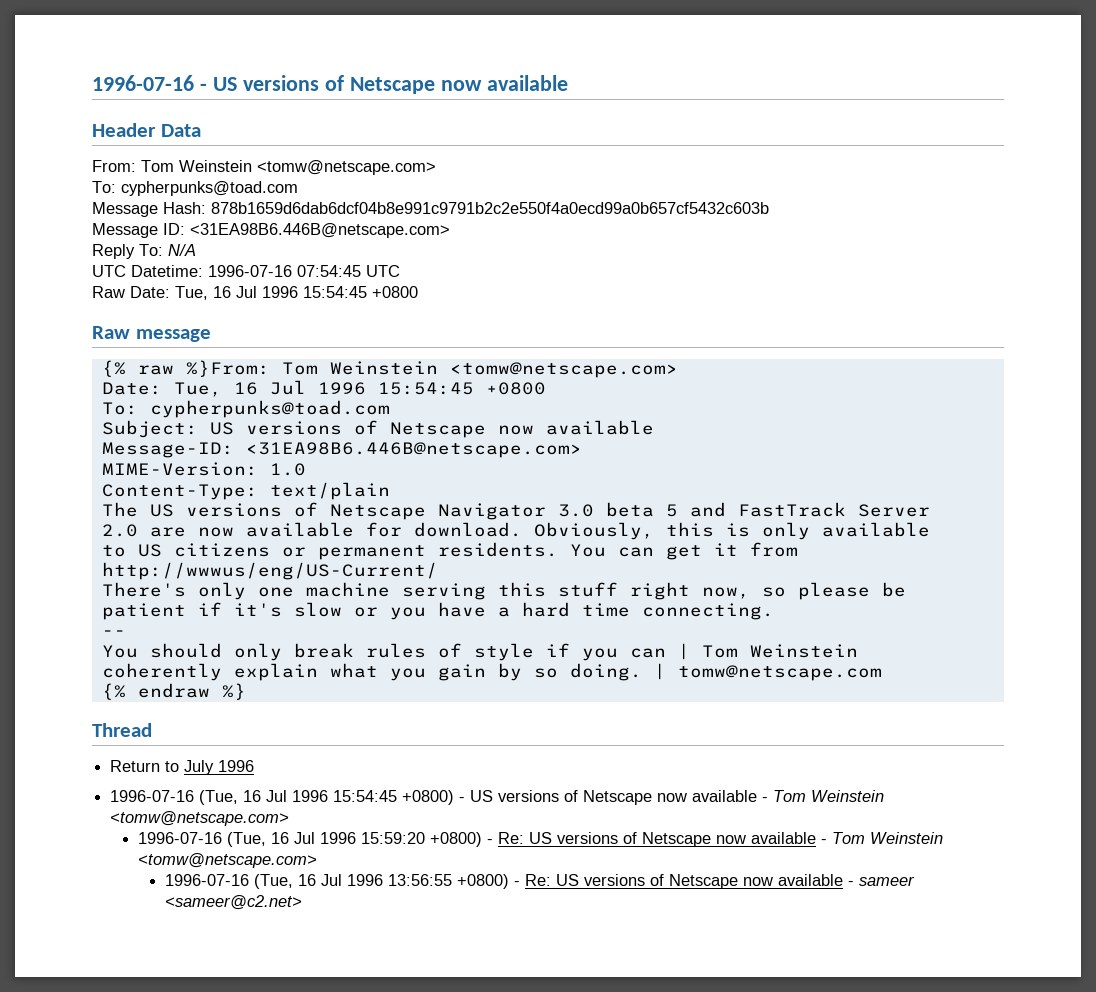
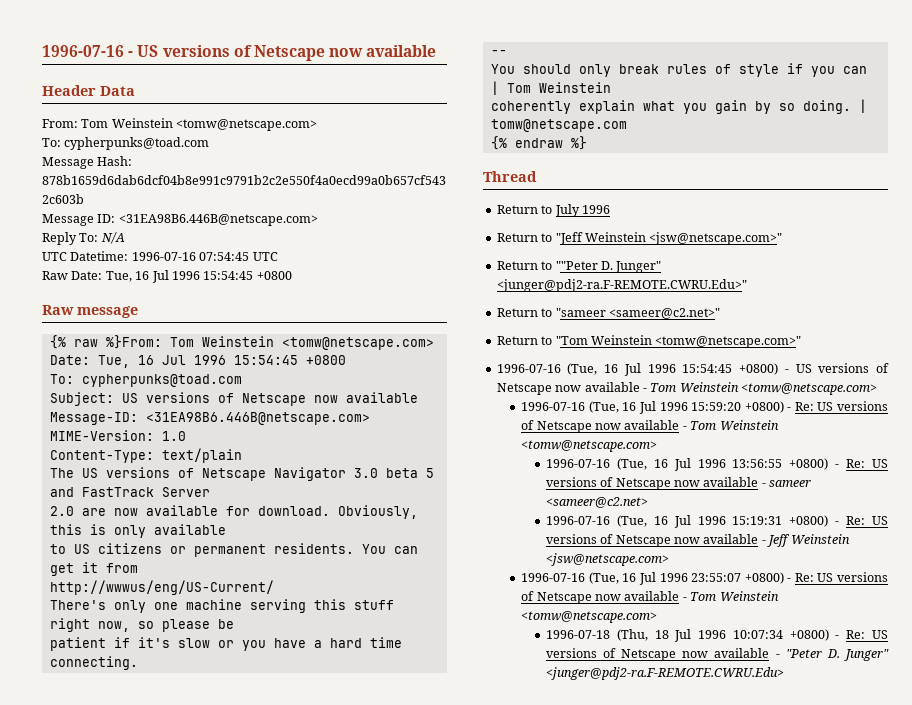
(255, 766) none -> [496,232,783,245] [496,261,662,273] [496,279,747,292] [496,308,720,319] [496,335,802,348] // Return to "Jeff Weinstein <jsw@netscape.com>" // Return to ""Peter D. Junger" <junger@pdj2-ra.F-REMOTE.CWRU.Edu>" // Return to "sameer <sameer@c2.net>" // Return to "Tom Weinstein <tomw@netscape.com>"
(302, 902) none -> [545,515,888,528] [545,534,850,547] [545,553,669,566] [521,572,889,585] [521,591,779,604] [521,611,658,623] [545,629,889,642] [545,648,890,661] [545,667,784,680] // 1996-07-16 (Tue, 16 Jul 1996 15:19:31 +0800) - Re: US versions of Netscape now available - Jeff Weinstein <jsw@netscape.com> // 1996-07-16 (Tue, 16 Jul 1996 23:55:07 +0800) - Re: US versions of Netscape now available - Tom Weinstein <tomw@netscape.com> // 1996-07-18 (Thu, 18 Jul 1996 10:07:34 +0800) - Re: US versions of Netscape now available - "Peter D. Junger" <junger@pdj2-ra.F-REMOTE.CWRU.Edu>

